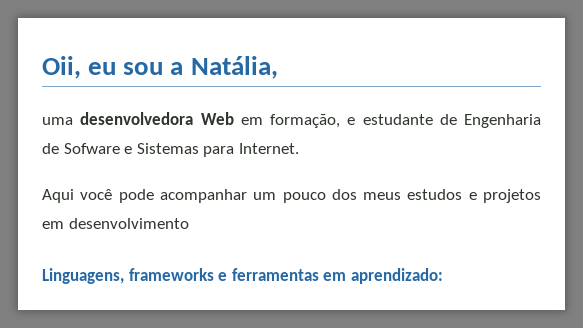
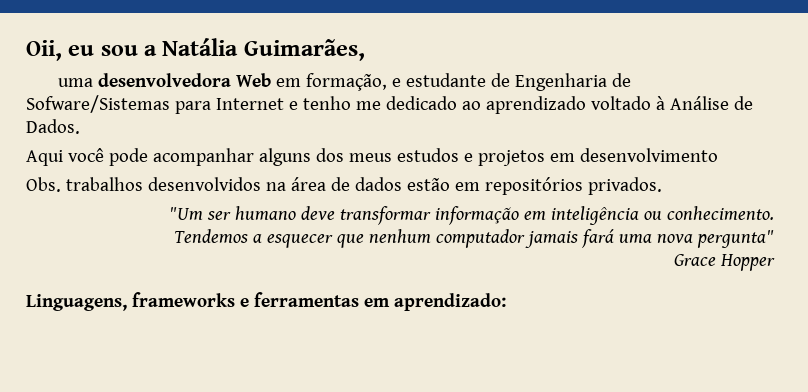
[190,56,278,79] Natália, -> [162,38,365,61] Natália Guimarães,
[63,143,299,157] Sofware e Sistemas para Internet. -> [26,95,753,114] [26,119,80,134] Sofware/Sistemas para Internet e tenho me dedicado ao aprendizado voltado à Análise de Dados.
[253,192,326,203] um pouco -> [258,148,311,166] alguns
(189, 223) none -> [26,177,662,195] [169,206,774,225] [174,229,774,248] [674,254,775,271] // Obs. trabalhos desenvolvidos na área de dados estão em repositórios privados. // "Um ser humano deve transformar informação em inteligência ou conhecimento. // Tendemos a esquecer que nenhum computador jamais fará uma nova pergunta" // Grace Hopper

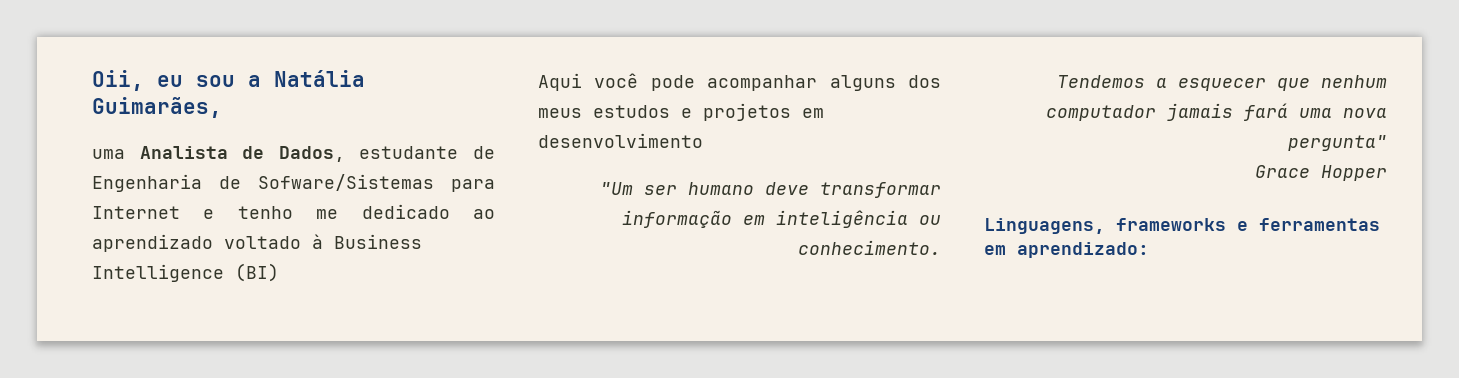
[98,73,402,91] desenvolvedora Web em formação, e -> [139,146,345,162] Analista de Dados,
[669,96,753,110] [26,119,80,134] Análise de Dados. -> [334,234,422,249] [92,263,279,282] Business Intelligence (BI)
[26,177,662,195] // Obs. trabalhos desenvolvidos na área de dados estão em repositórios privados. -> (703, 140) none

